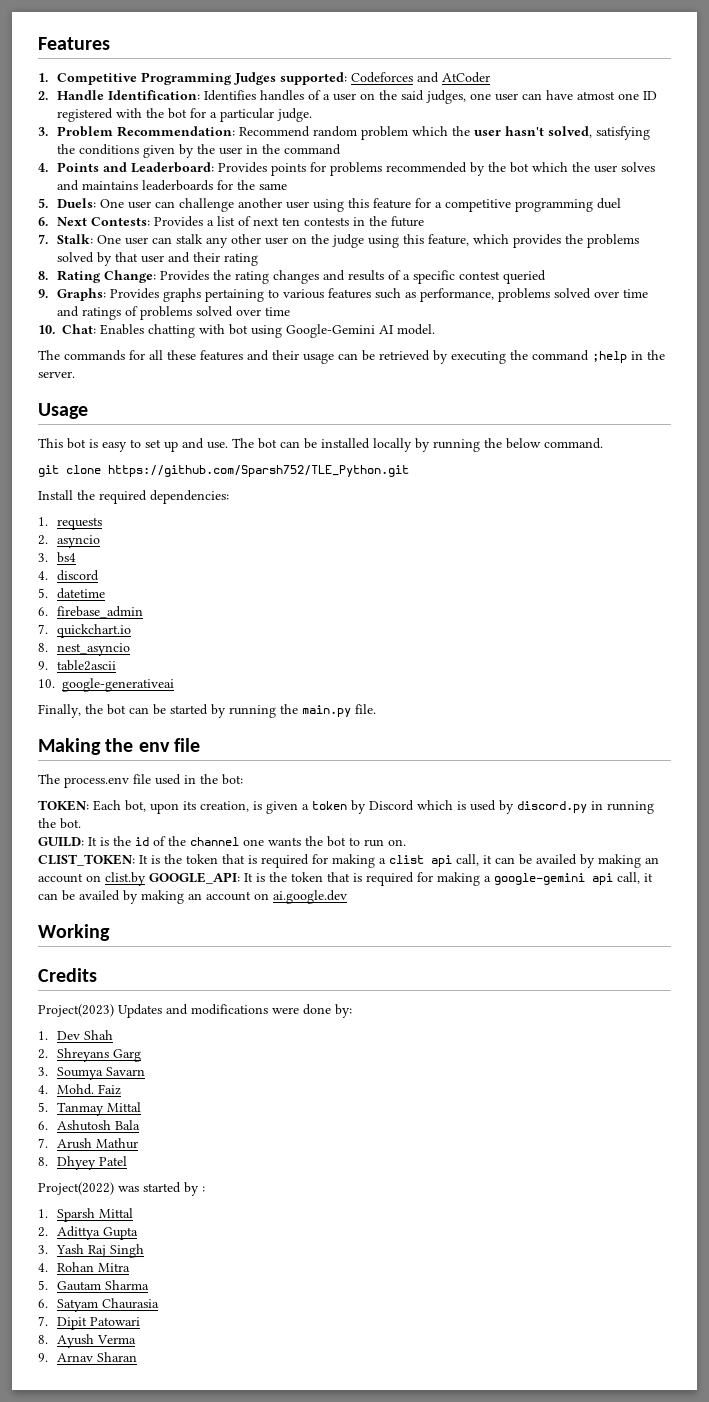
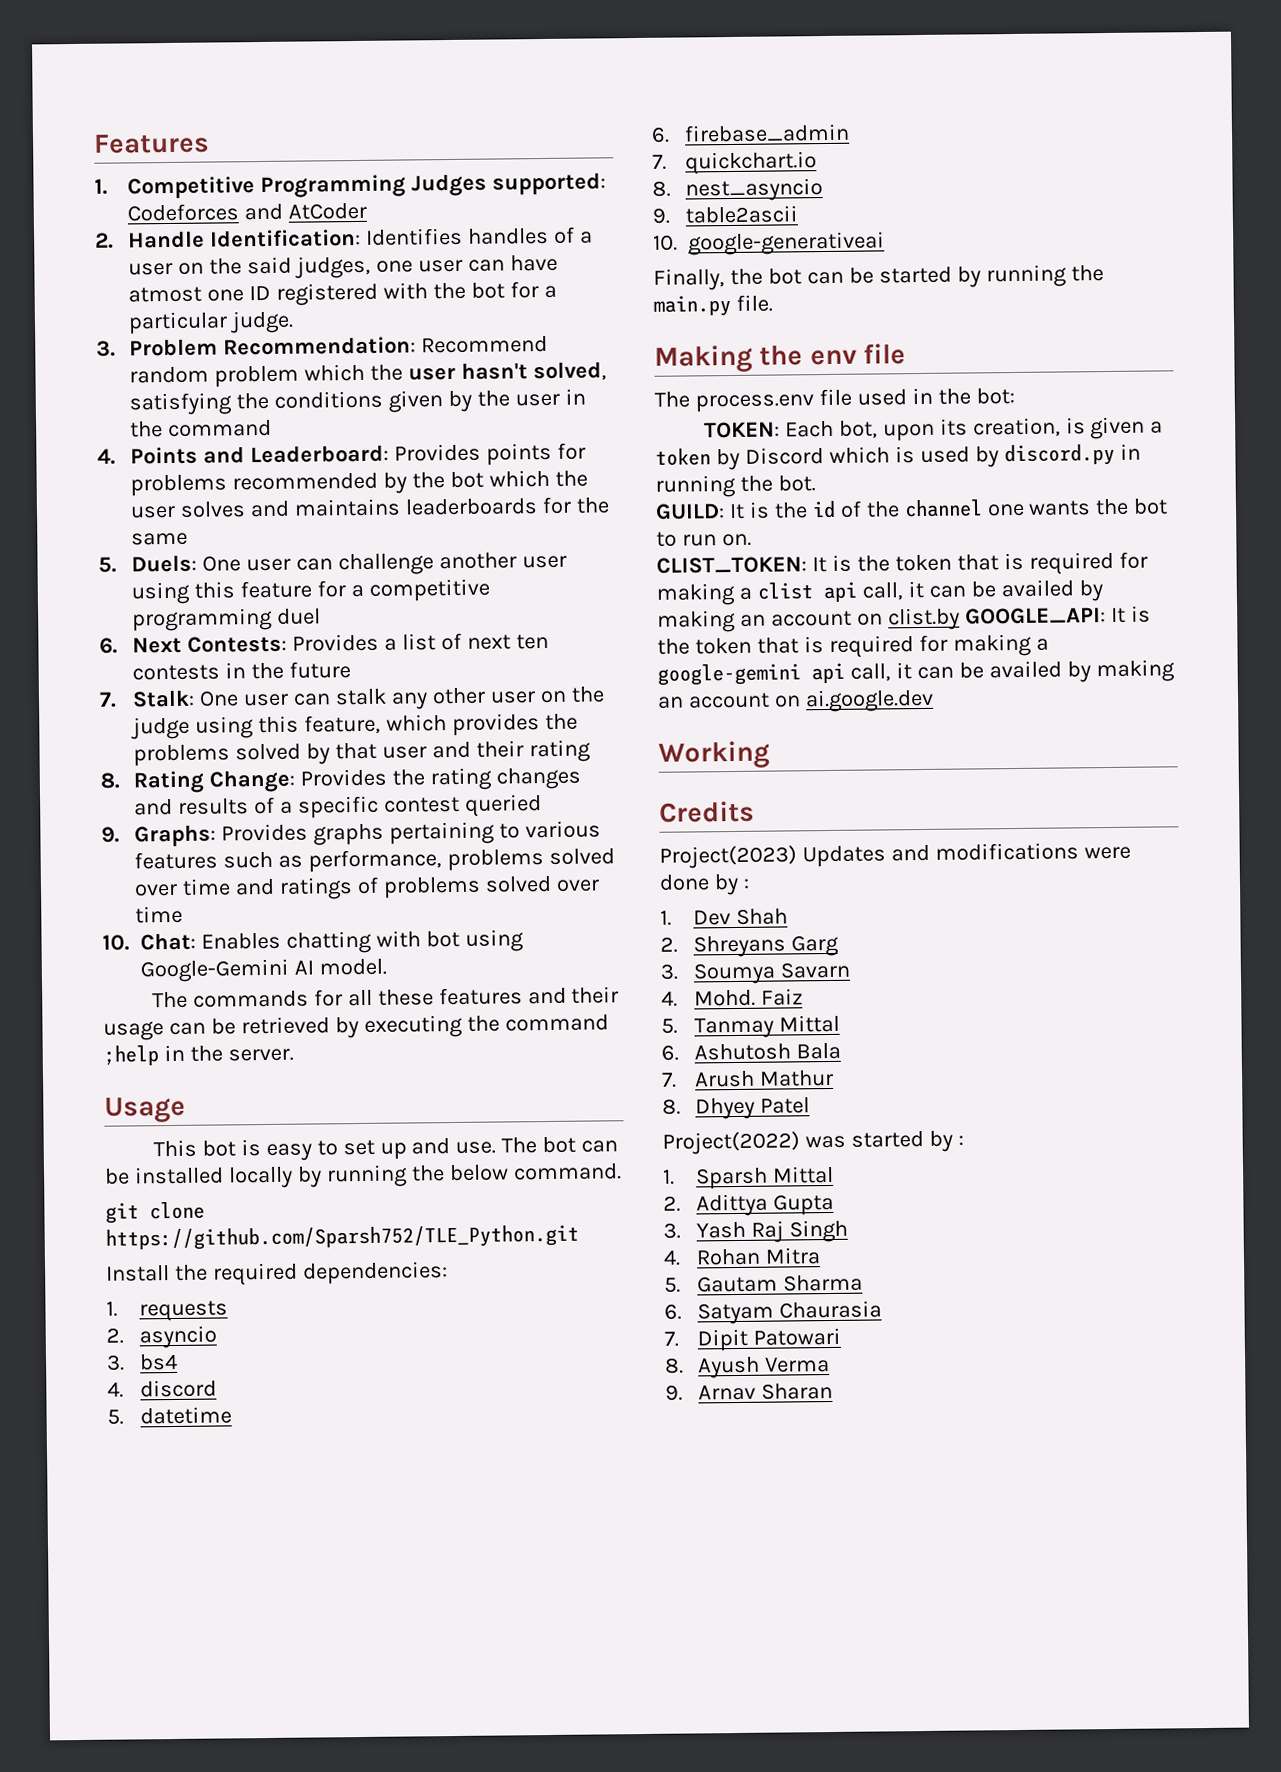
[335,1004,352,1018] by: -> [713,873,750,896] by :

